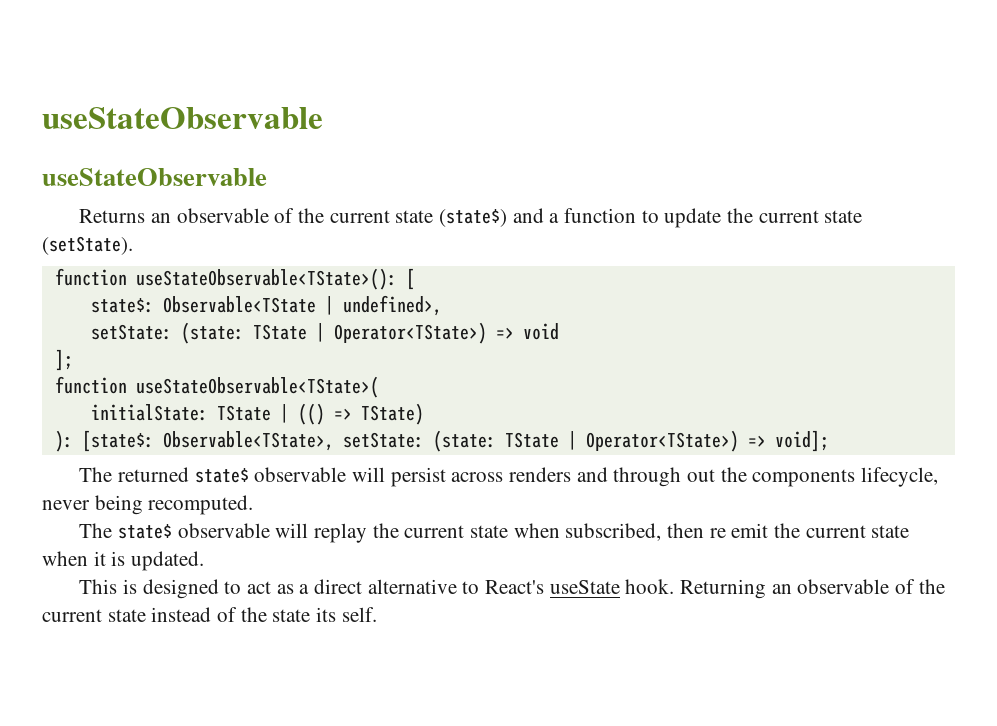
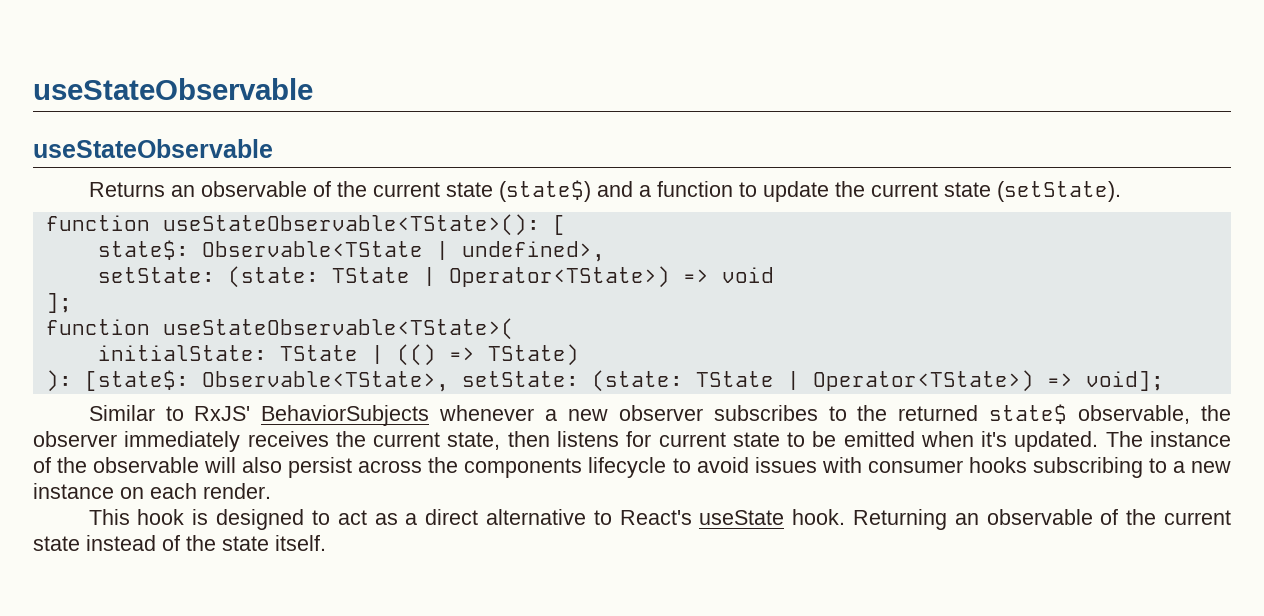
[79,467,385,483] The returned state$ observable will -> [88,404,1231,426] [33,431,1232,452] [33,457,283,473] Similar to RxJS' BehaviorSubjects whenever a new observer subscribes to the returned state$ observable, the observer immediately receives the current state, then listens for current state to be emitted when it's updated. The instance of the observable will also
[508,467,938,487] [42,495,254,515] [79,523,910,543] [42,551,205,571] renders and through out the components lifecycle, never being recomputed. // The state$ observable will replay the current state when subscribed, then re emit the current state when it is updated. -> [428,457,1231,478] [33,483,271,499] the components lifecycle to avoid issues with consumer hooks subscribing to a new instance on each render.
(118, 586) none -> [137,509,185,525] hook
[316,607,377,622] its self. -> [275,535,326,551] itself.

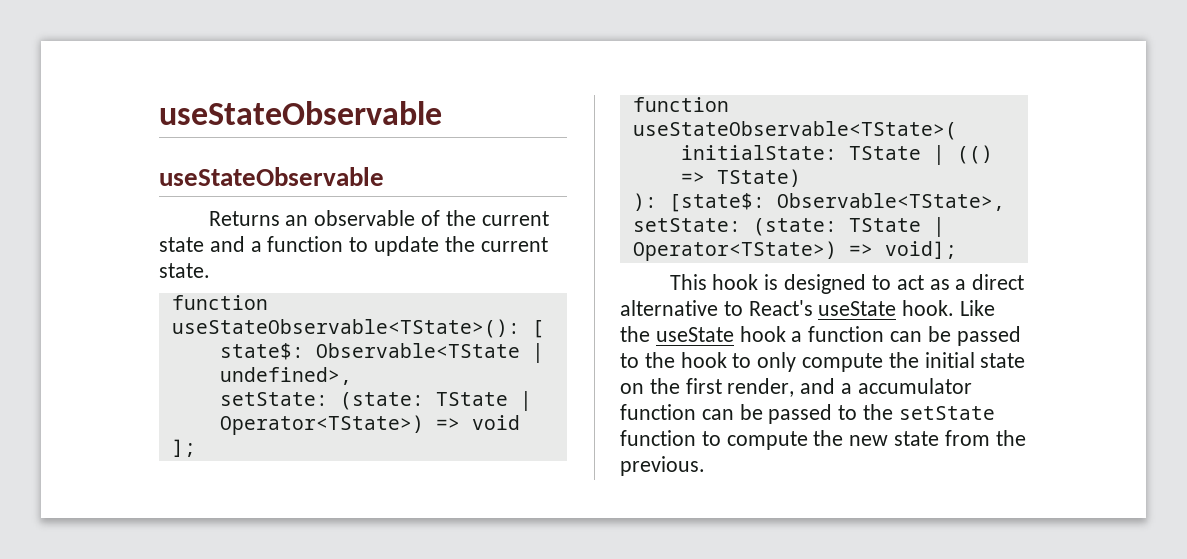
[498,180,591,202] (state$) -> (204, 244) none
[943,181,1121,202] state (setState). -> [159,263,210,278] state.
[88,404,1231,426] [33,431,1232,452] [33,457,1231,478] [33,483,271,499] // Similar to RxJS' BehaviorSubjects whenever a new observer subscribes to the returned state$ observable, the observer immediately receives the current state, then listens for current state to be emitted when it's updated. The instance of the observable will also persist across the components lifecycle to avoid issues with consumer hooks subscribing to a new instance on each render. -> (957, 250) none
[852,509,1232,530] [33,535,326,551] Returning an observable of the current state instead of the state itself. -> [960,300,996,316] [620,326,1021,346] [620,352,1026,372] [620,378,972,397] [620,404,995,424] [620,430,1026,450] [620,456,705,476] Like the useState hook a function can be passed to the hook to only compute the initial state on the first render, and a accumulator function can be passed to the setState function to compute the new state from the previous.

